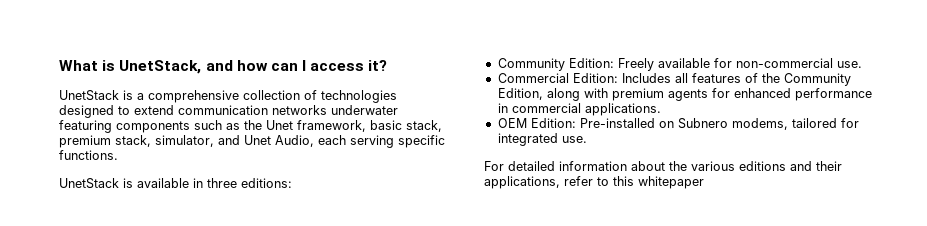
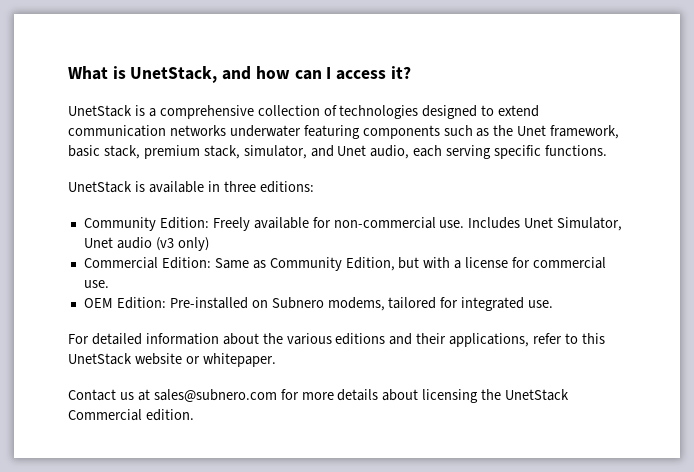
[275,135,314,147] Audio, -> [370,145,410,159] audio,
[497,73,851,86] [497,88,872,101] [497,103,661,116] // Commercial Edition: Includes all features of the Community Edition, along with premium agents for enhanced performance in commercial applications. -> [468,217,623,231] [83,237,209,251] [83,257,607,271] [83,280,109,288] Includes Unet Simulator, Unet audio (v3 only) // Commercial Edition: Same as Community Edition, but with a license for commercial use.
[638,176,704,189] whitepaper -> [68,353,276,367] [68,389,570,403] [68,409,194,421] UnetStack website or whitepaper. // Contact us at sales@subnero.com for more details about licensing the UnetStack Commercial edition.

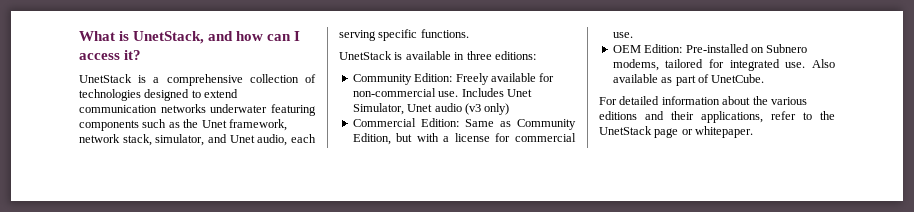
[68,145,200,159] basic stack, premium -> [79,134,120,143] network
(554, 304) none -> [812,59,835,68] [612,74,765,86] Also available as part of UnetCube.
[581,333,605,344] [68,353,182,365] this UnetStack website -> [820,111,835,120] [599,126,679,138] the UnetStack page
[68,389,570,403] [68,409,194,421] // Contact us at sales@subnero.com for more details about licensing the UnetStack Commercial edition. -> (754, 132) none

